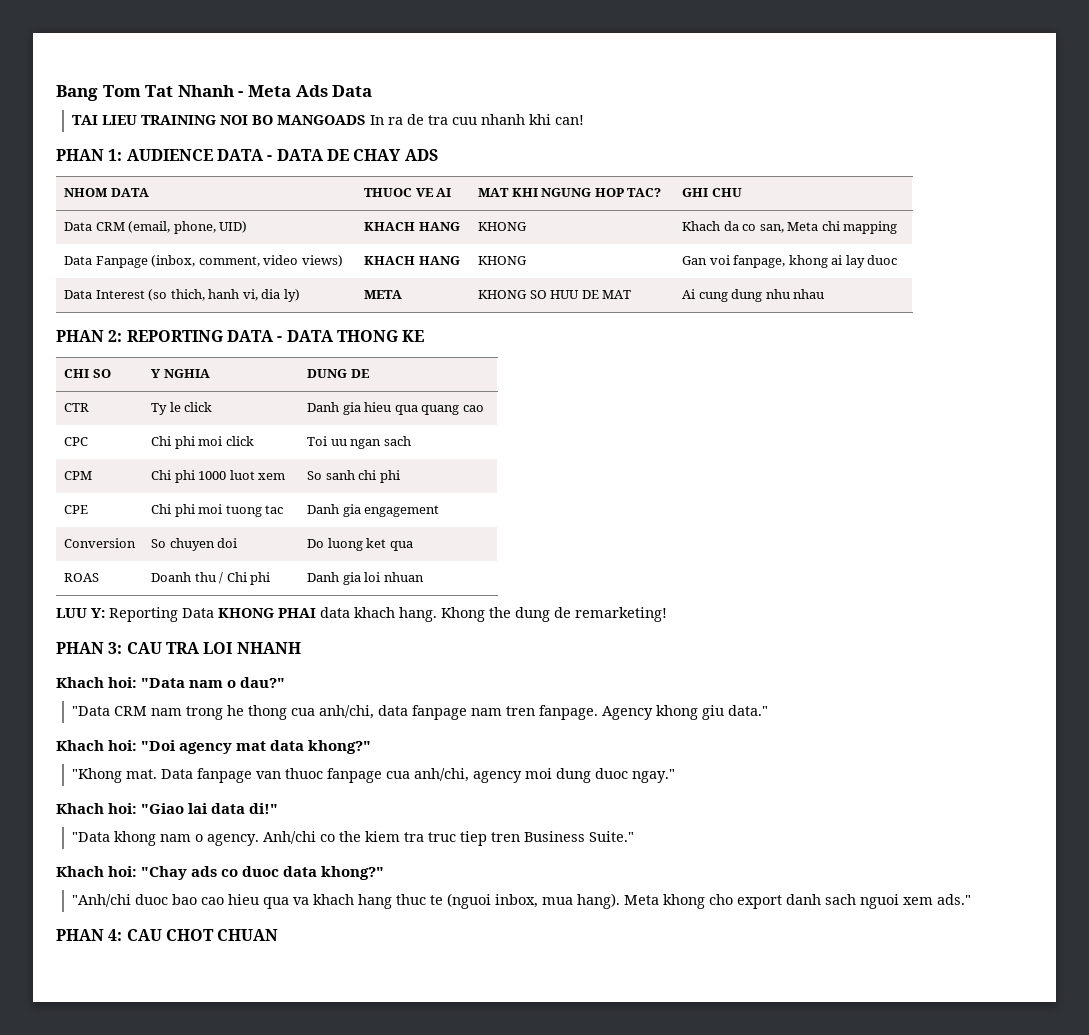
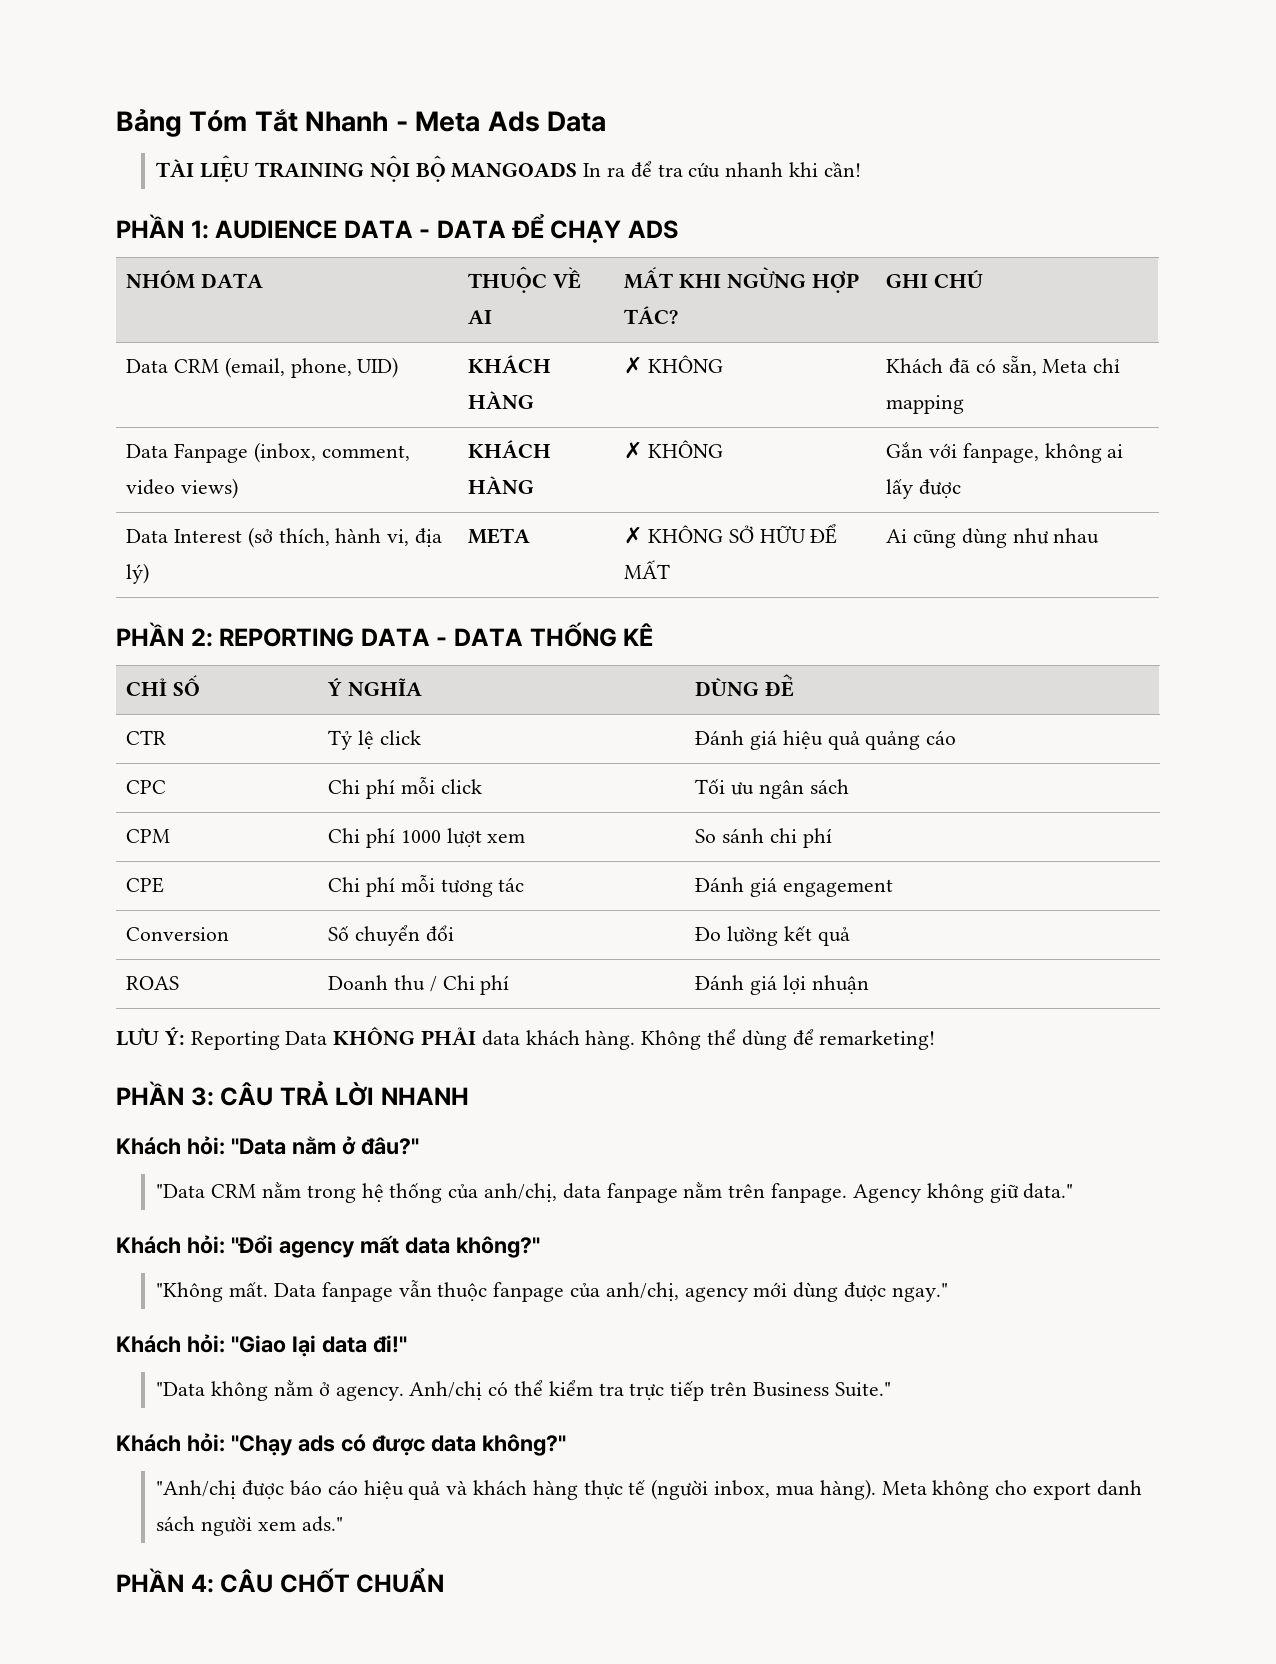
[56,85,174,101] Bang Tom Tat -> [116,109,298,137] Bảng Tóm Tắt
[72,114,585,125] [56,149,104,161] TAI LIEU TRAINING NOI BO MANGOADS In ra de tra cuu nhanh khi can! // PHAN -> [156,155,861,182] [116,214,184,238] TÀI LIỆU TRAINING NỘI BỘ MANGOADS In ra để tra cứu nhanh khi cần! // PHẦN
[326,149,402,161] DE CHAY -> [511,213,622,243] ĐỂ CHẠY
[63,188,108,197] NHOM -> [126,270,196,289] NHÓM
[363,188,434,197] THUOC VE -> [468,266,582,293] THUỘC VỀ
[477,188,662,197] MAT KHI NGUNG HOP TAC? -> [624,267,859,293] [624,306,679,324] MẤT KHI NGỪNG HỢP TÁC?
[711,188,742,197] CHU -> [934,270,984,288] CHÚ
[363,222,460,231] [477,222,527,231] [681,221,840,233] KHACH HANG | KHONG | Khach da co san, Meta chi -> [468,355,552,373] [468,391,535,409] [624,355,724,374] [886,355,1121,376] KHÁCH HÀNG | ✗ KHÔNG | Khách đã có sẵn, Meta chỉ
[363,256,460,265] [477,256,527,265] [681,255,898,268] [63,289,300,302] [363,290,402,299] [477,290,632,299] [681,289,790,302] KHACH HANG | KHONG | Gan voi fanpage, khong ai lay duoc // Data Interest (so thich, hanh vi, dia ly) | META | KHONG SO HUU DE MAT | Ai cung dung nhu -> [468,440,552,458] [468,476,535,494] [624,440,724,459] [886,441,1124,463] [886,479,962,499] [126,527,443,548] [126,563,150,584] [468,528,531,544] [624,524,838,544] [624,560,671,579] [886,528,1049,548] KHÁCH HÀNG | ✗ KHÔNG | Gắn với fanpage, không ai lấy được // Data Interest (sở thích, hành vi, địa lý) | META | ✗ KHÔNG SỞ HỮU ĐỂ MẤT | Ai cũng dùng như
[56,330,104,342] PHAN -> [116,622,184,646] PHẦN
[336,330,425,342] [63,369,111,378] [150,369,210,378] [306,369,370,378] THONG KE // CHI SO | Y NGHIA | DUNG DE -> [529,622,654,647] [126,675,201,696] [327,678,423,696] [695,674,795,697] THỐNG KÊ // CHỈ SỐ | Ý NGHĨA | DÙNG ĐỂ
[150,402,213,415] [306,402,484,415] Ty le click | Danh gia hieu qua quang cao -> [328,730,421,750] [695,730,957,750] Tỷ lệ click | Đánh giá hiệu quả quảng cáo
[174,436,254,449] [306,436,411,449] phi moi click | Toi uu ngan sach -> [366,776,482,799] [695,779,849,799] phí mỗi click | Tối ưu ngân sách
[174,470,255,483] phi 1000 luot -> [366,828,482,848] phí 1000 lượt
[325,470,400,483] sanh chi phi -> [722,828,832,848] sánh chi phí
[174,504,284,517] [306,504,440,517] [63,538,136,548] [150,538,238,551] [306,538,413,551] phi moi tuong tac | Danh gia engagement // Conversion | So chuyen doi | Do luong ket qua -> [366,874,525,897] [695,877,893,897] [126,927,230,941] [328,925,454,946] [695,926,850,946] phí mỗi tương tác | Đánh giá engagement // Conversion | Số chuyển đổi | Đo lường kết quả
[250,572,271,585] [306,572,424,585] [56,607,667,622] [56,642,301,654] [56,677,286,688] [72,705,769,720] [56,740,372,754] [72,768,676,783] [56,803,279,814] [72,831,635,846] [56,866,385,880] [72,893,706,909] phi | Danh gia loi nhuan // LUU Y: Reporting Data KHONG PHAI data khach hang. Khong the dung de remarketing! // PHAN 3: CAU TRA LOI NHANH // Khach hoi: "Data nam o dau?" // "Data CRM nam trong he thong cua anh/chi, data fanpage nam tren fanpage. Agency khong giu data." // Khach hoi: "Doi agency mat data khong?" // "Khong mat. Data fanpage van thuoc fanpage cua anh/chi, agency moi dung duoc ngay." // Khach hoi: "Giao lai data di!" // "Data khong nam o agency. Anh/chi co the kiem tra truc tiep tren Business Suite." // Khach hoi: "Chay ads co duoc data khong?" // "Anh/chi duoc bao cao hieu qua va khach hang thuc te (nguoi inbox, mua hang). Meta khong -> [480,975,510,995] [695,975,869,995] [116,1027,936,1050] [116,1081,470,1106] [116,1136,419,1155] [156,1181,1074,1203] [116,1235,540,1258] [156,1280,948,1302] [116,1334,407,1357] [156,1379,891,1401] [116,1433,566,1456] [156,1479,990,1500] phí | Đánh giá lợi nhuận // LƯU Ý: Reporting Data KHÔNG PHẢI data khách hàng. Không thể dùng để remarketing! // PHẦN 3: CÂU TRẢ LỜI NHANH // Khách hỏi: "Data nằm ở đâu?" // "Data CRM nằm trong hệ thống của anh/chị, data fanpage nằm trên fanpage. Agency không giữ data." // Khách hỏi: "Đổi agency mất data không?" // "Không mất. Data fanpage vẫn thuộc fanpage của anh/chị, agency mới dùng được ngay." // Khách hỏi: "Giao lại data đi!" // "Data không nằm ở agency. Anh/chị có thể kiểm tra trực tiếp trên Business Suite." // Khách hỏi: "Chạy ads có được data không?" // "Anh/chị được báo cáo hiệu quả và khách hàng thực tế (người inbox, mua hàng). Meta không
[825,894,900,909] sach nguoi -> [156,1516,253,1536] sách người
[56,929,279,941] PHAN 4: CAU CHOT CHUAN -> [116,1567,445,1593] PHẦN 4: CÂU CHỐT CHUẨN

